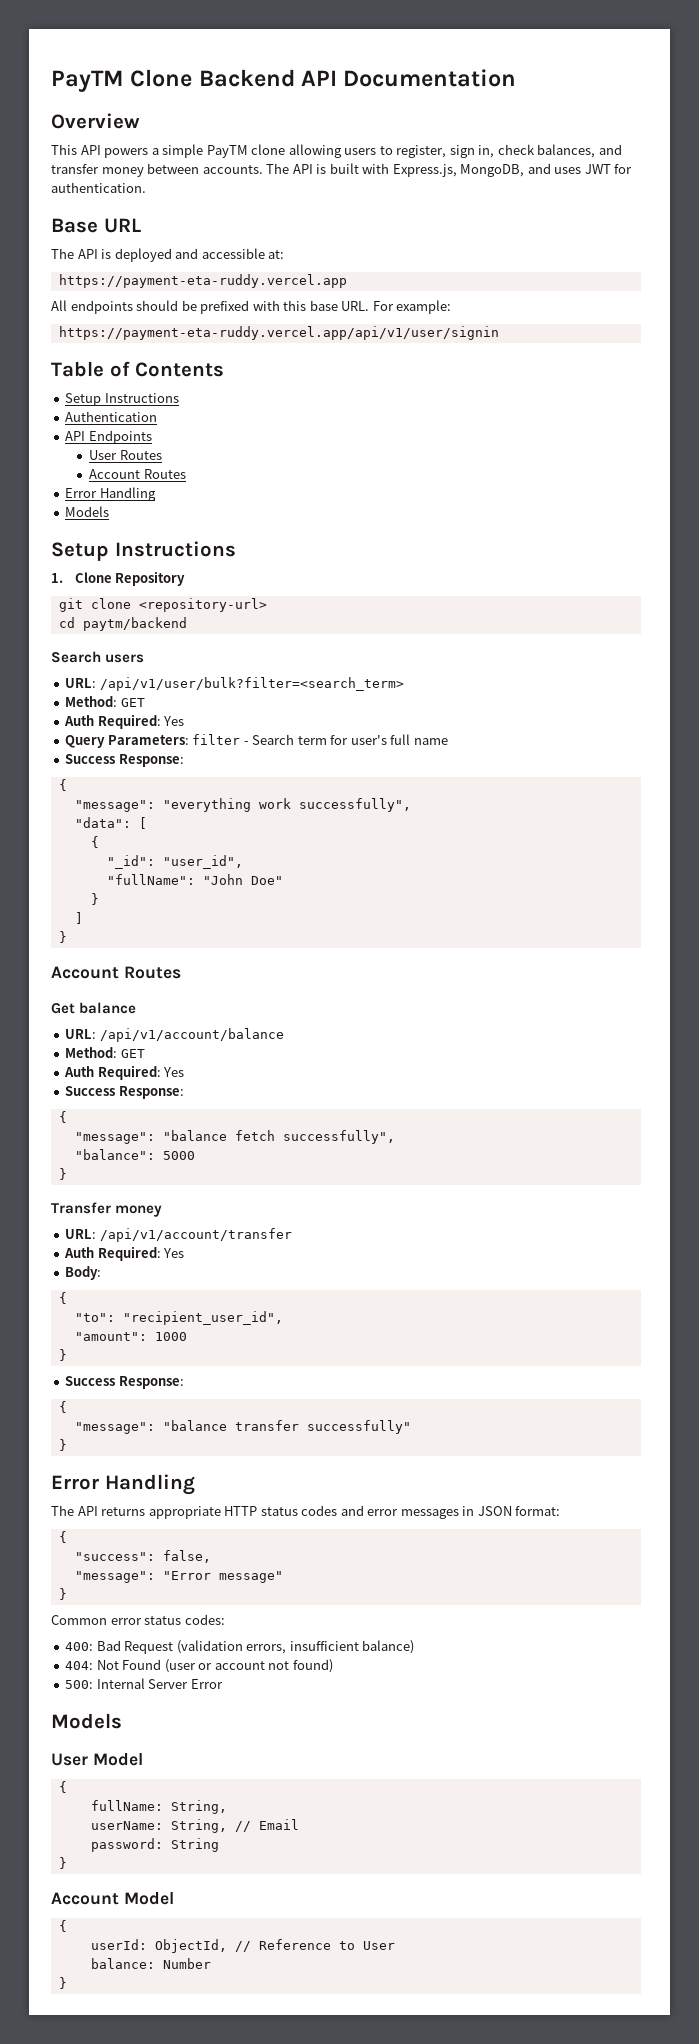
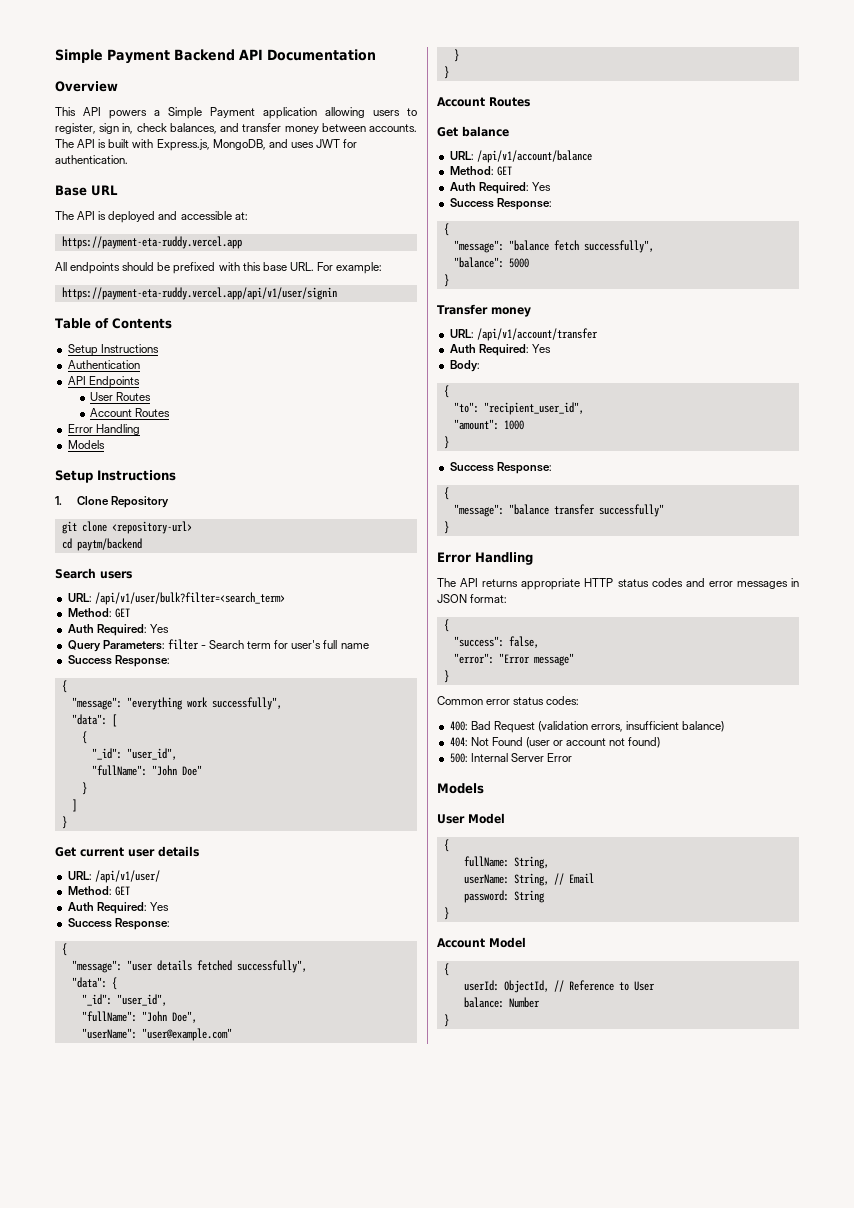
[51,69,193,92] PayTM Clone -> [55,49,170,64] Simple Payment
[162,144,286,158] simple PayTM clone -> [168,107,317,119] Simple Payment application
(67, 937) none -> [55,846,199,857] [67,870,160,883] [67,886,130,896] [67,902,169,914] [67,918,170,930] [61,943,67,956] [71,960,307,973] [71,977,117,990] [81,994,167,1006] [81,1011,197,1023] [81,1028,232,1041] [453,49,459,62] [443,66,449,79] // Get current user details // URL: /api/v1/user/ // Method: GET // Auth Required: Yes // Success Response: // { // "message": "user details fetched successfully", // "data": { // "_id": "user_id", // "fullName": "John Doe", // "userName": "user@example.com" // } // }
[74,1571,155,1583] "message": -> [453,653,494,664] "error":

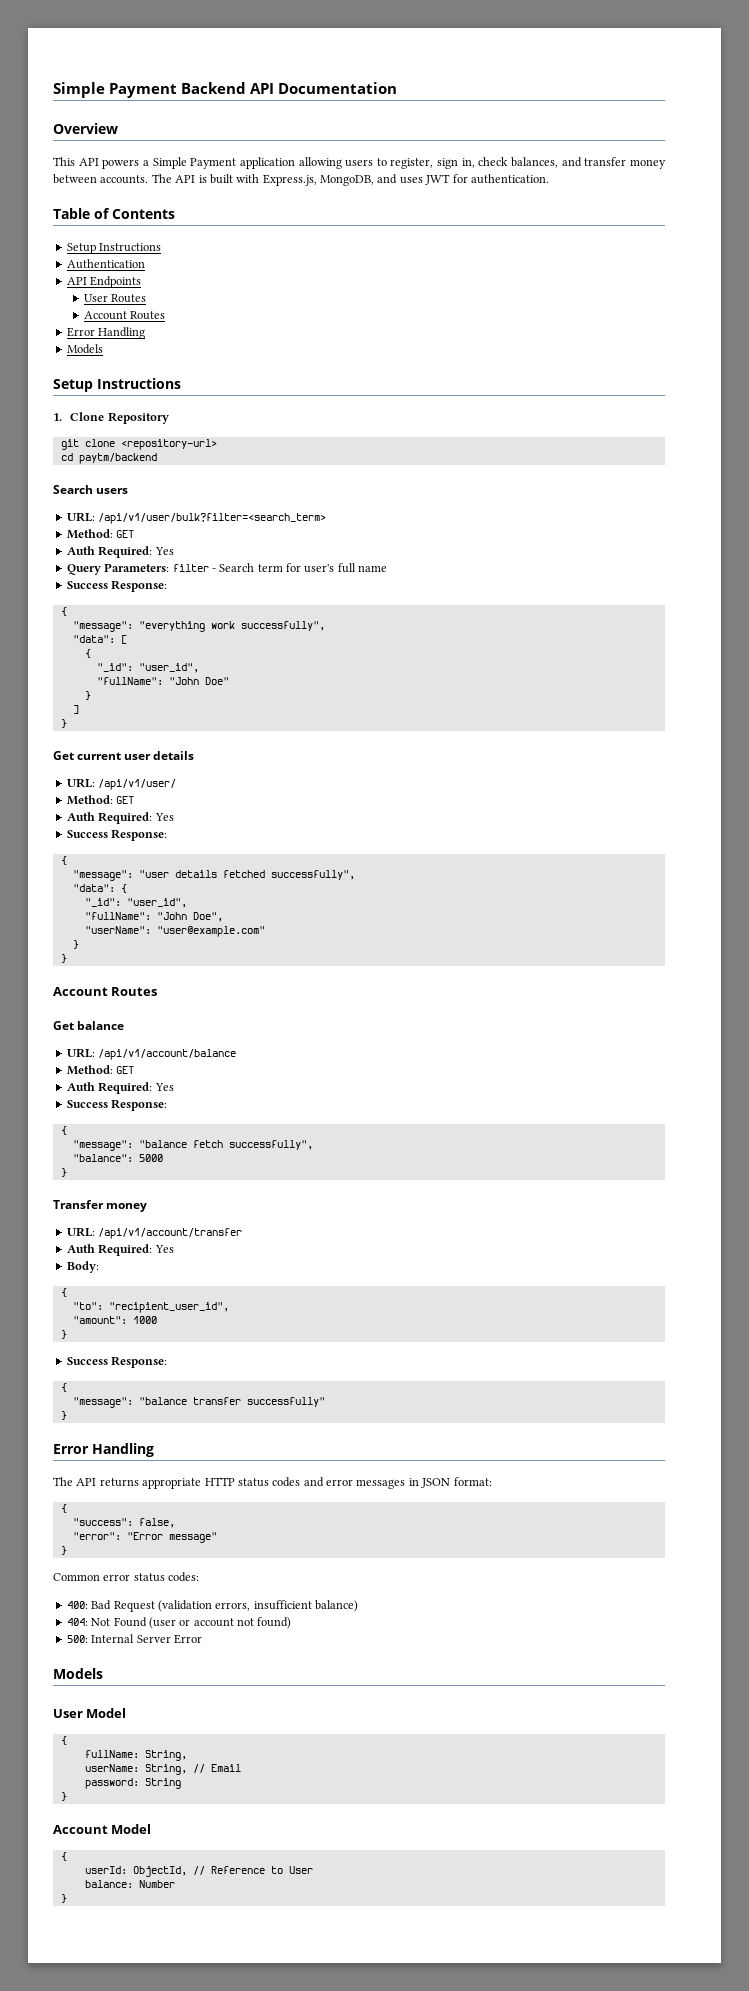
[55,185,118,196] [55,211,248,223] [61,236,242,249] [55,262,383,274] [61,287,337,300] // Base URL // The API is deployed and accessible at: // https://payment-eta-ruddy.vercel.app // All endpoints should be prefixed with this base URL. For example: // https://payment-eta-ruddy.vercel.app/api/v1/user/signin -> (549, 179) none

